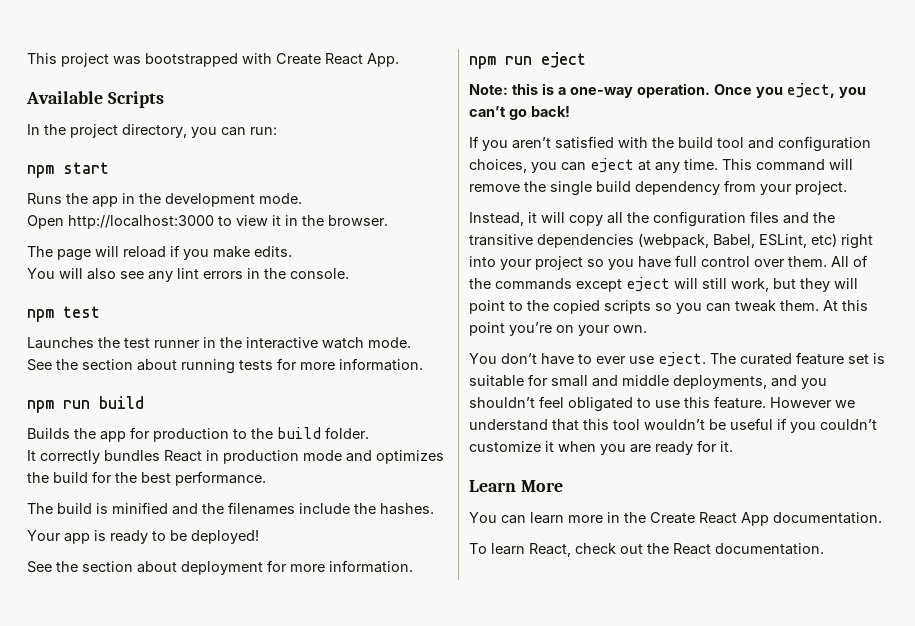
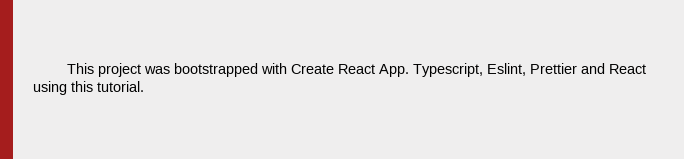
[26,91,164,108] [27,124,277,138] [27,162,109,178] [27,193,302,207] [27,215,388,229] [27,245,292,261] [27,268,349,282] [27,306,100,322] [27,337,411,349] [27,358,423,374] [27,396,144,413] [27,427,369,442] [27,450,444,464] [27,471,266,486] [27,502,434,515] [27,530,259,544] [27,560,413,575] [469,52,586,69] [469,83,866,98] [469,106,570,120] [469,136,871,152] [469,158,853,173] [469,180,847,196] [469,211,835,227] [469,233,873,249] [469,255,868,270] [469,277,858,292] [469,300,868,314] [469,322,647,336] [469,352,885,367] [469,374,827,389] [469,396,855,412] [469,418,877,433] [469,440,733,455] [469,480,563,492] [469,512,882,526] [469,543,824,557] // Available Scripts // In the project directory, you can run: // npm start // Runs the app in the development mode. // Open http://localhost:3000 to view it in the browser. // The page will reload if you make edits. // You will also see any lint errors in the console. // npm test // Launches the test runner in the interactive watch mode. // See the section about running tests for more information. // npm run build // Builds the app for production to the build folder. // It correctly bundles React in production mode and optimizes the build for the best performance. // The build is minified and the filenames include the hashes. // Your app is ready to be deployed! // See the section about deployment for more information. // npm run eject // Note: this is a one-way operation. Once you eject, you can’t go back! // If you aren’t satisfied with the build tool and configuration choices, you can eject at any time. This command will remove the single build dependency from your project. // Instead, it will copy all the configuration files and the transitive dependencies (webpack, Babel, ESLint, etc) right into your project so you have full control over them. All of the commands except eject will still work, but they will point to the copied scripts so you can tweak them. At this point you’re on your own. // You don’t have to ever use eject. The curated feature set is suitable for small and middle deployments, and you shouldn’t feel obligated to use this feature. However we understand that this tool wouldn’t be useful if you couldn’t customize it when you are ready for it. // Learn More // You can learn more in the Create React App documentation. // To learn React, check out the React documentation. -> [412,63,646,77] [33,81,144,95] Typescript, Eslint, Prettier and React using this tutorial.

